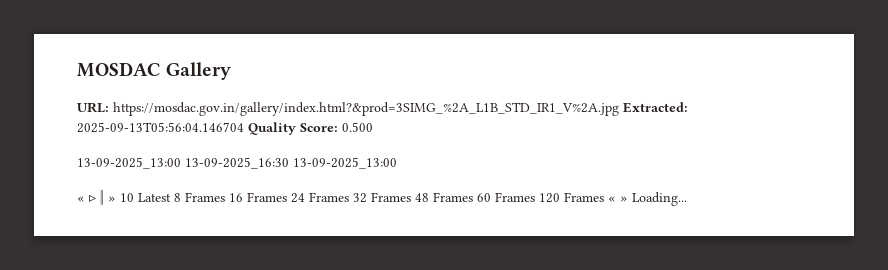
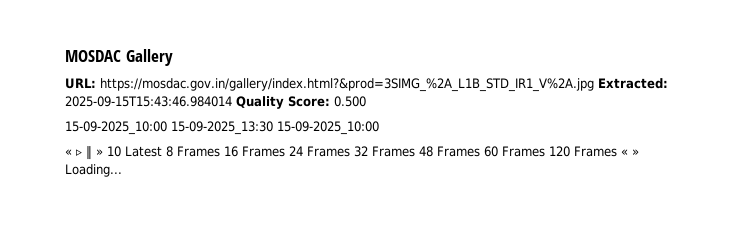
[77,122,244,133] 2025-09-13T05:56:04.146704 -> [65,96,232,107] 2025-09-15T15:43:46.984014
[77,157,397,169] 13-09-2025_13:00 13-09-2025_16:30 13-09-2025_13:00 -> [65,121,379,135] 15-09-2025_10:00 15-09-2025_13:30 15-09-2025_10:00

